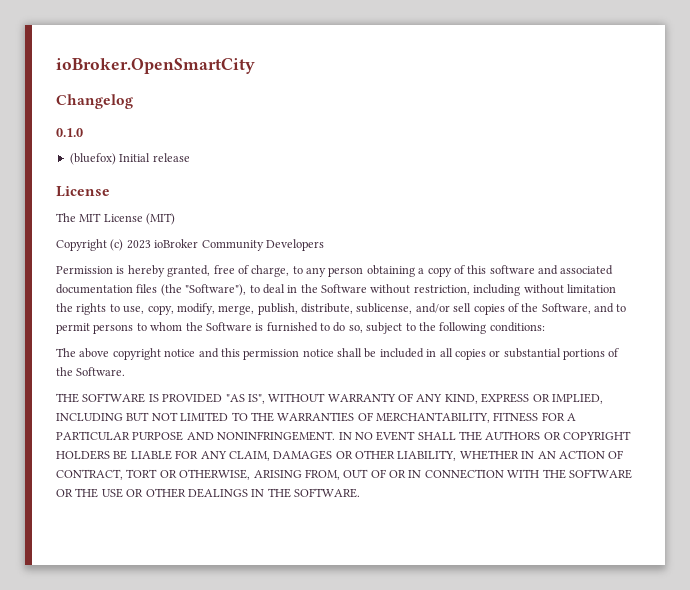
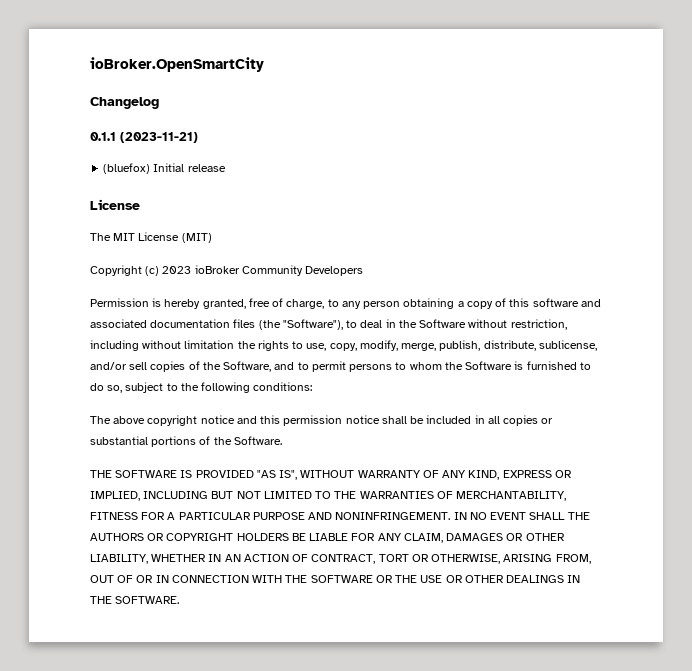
[56,128,83,137] 0.1.0 -> [90,132,198,143] 0.1.1 (2023-11-21)

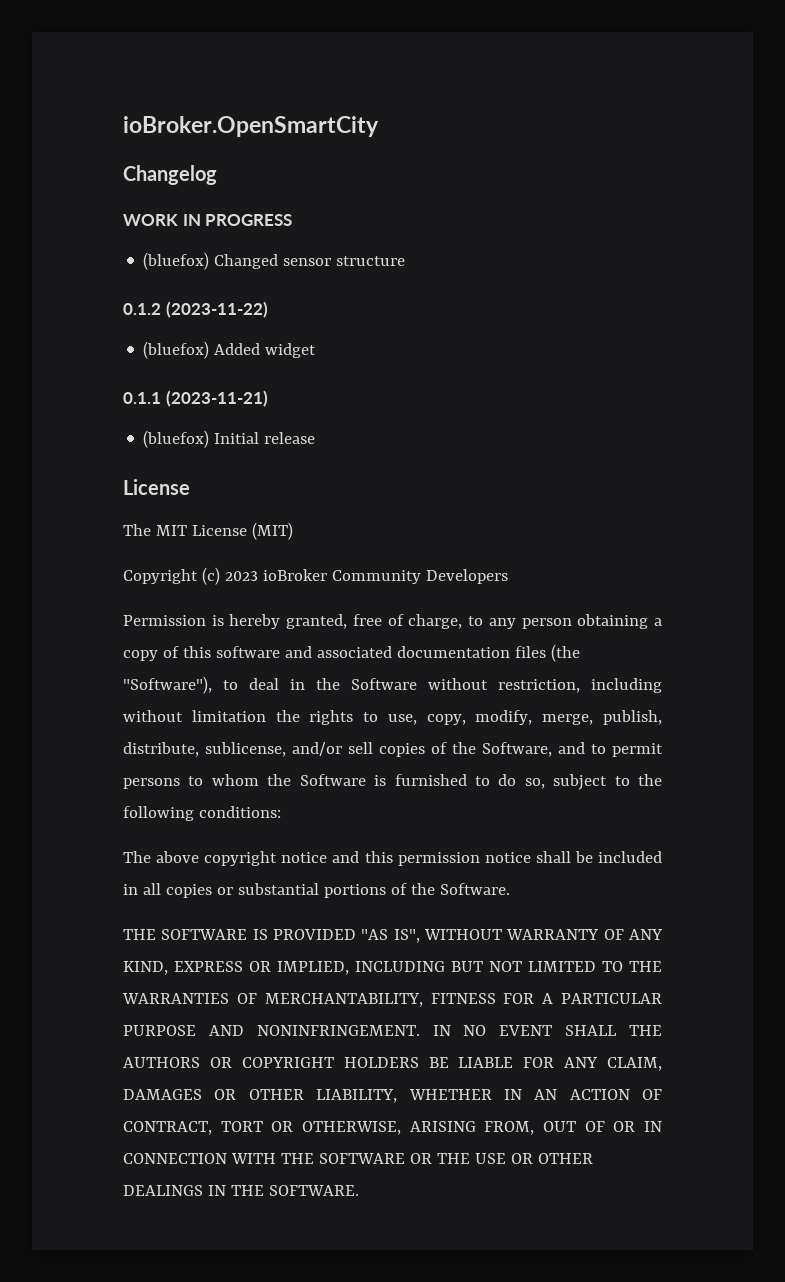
(159, 103) none -> [123,214,293,226] [143,252,406,270] [123,301,268,318] [143,341,317,359] // WORK IN PROGRESS // (bluefox) Changed sensor structure // 0.1.2 (2023-11-22) // (bluefox) Added widget

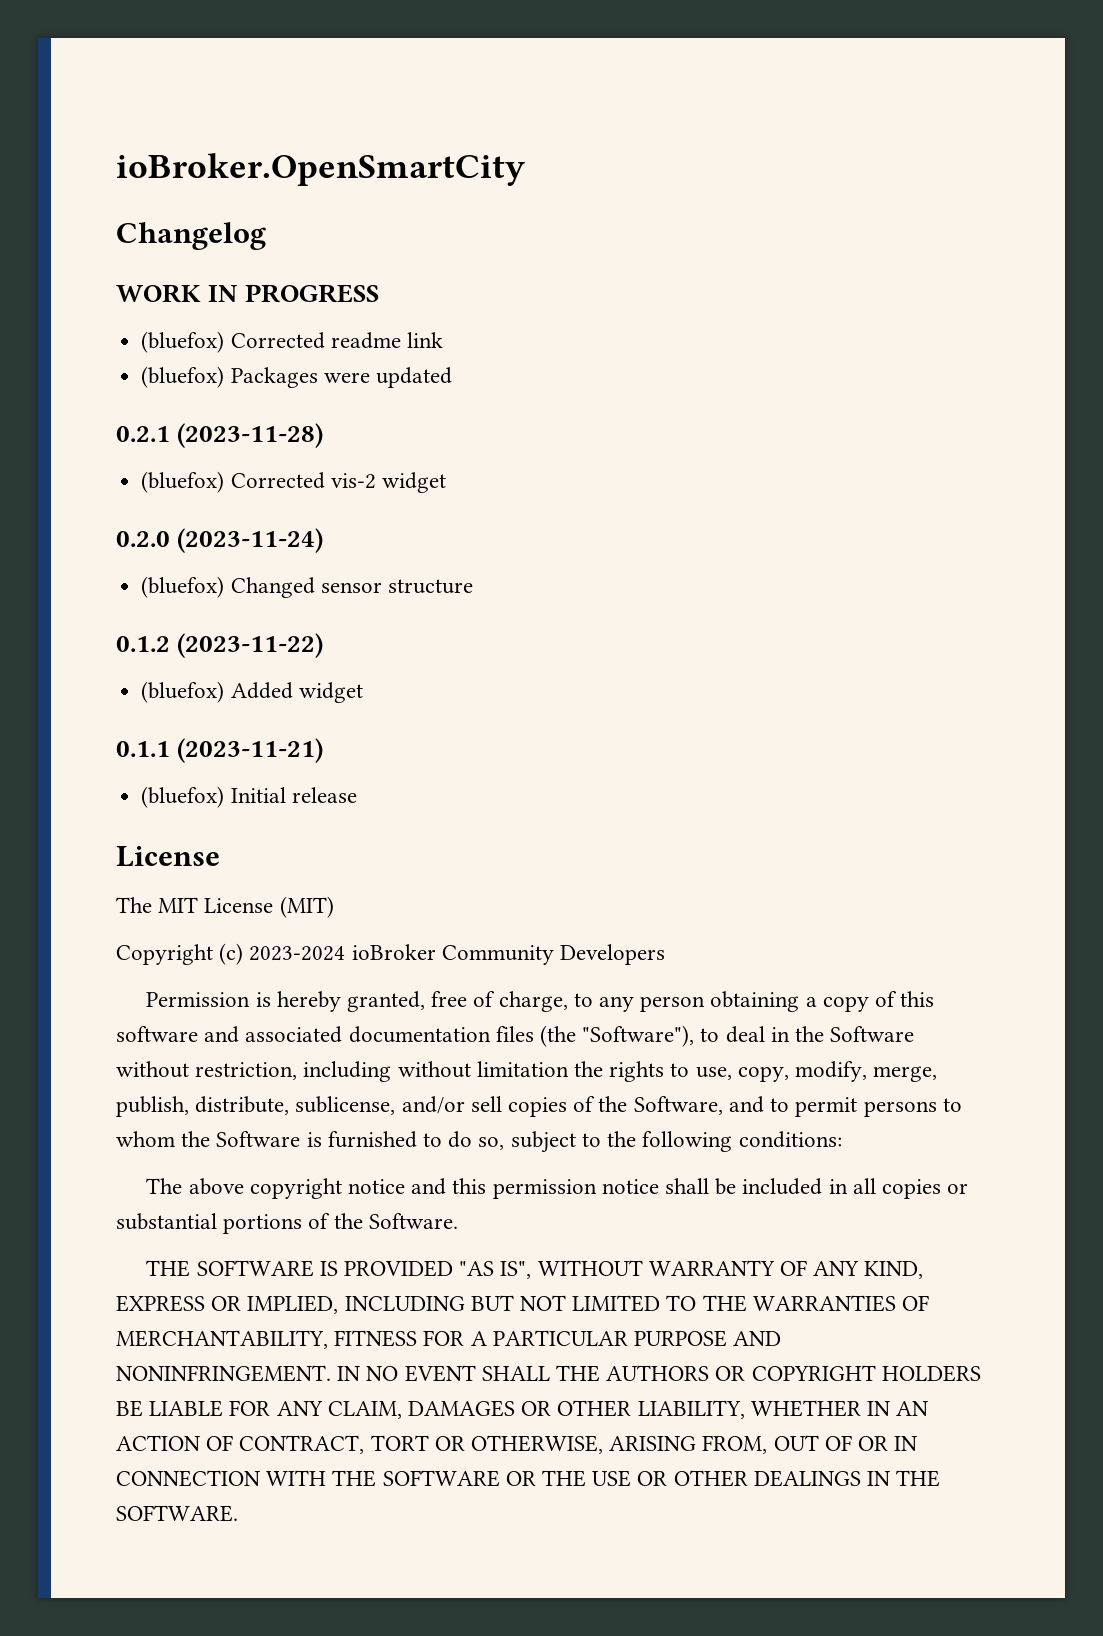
(293, 220) none -> [141,331,443,353] [141,366,452,388] [116,423,324,448] [141,471,446,493] [116,528,324,553] // (bluefox) Corrected readme link // (bluefox) Packages were updated // 0.2.1 (2023-11-28) // (bluefox) Corrected vis-2 widget // 0.2.0 (2023-11-24)
[224,571,258,581] 2023 -> [249,946,346,961] 2023-2024

